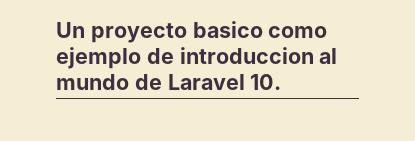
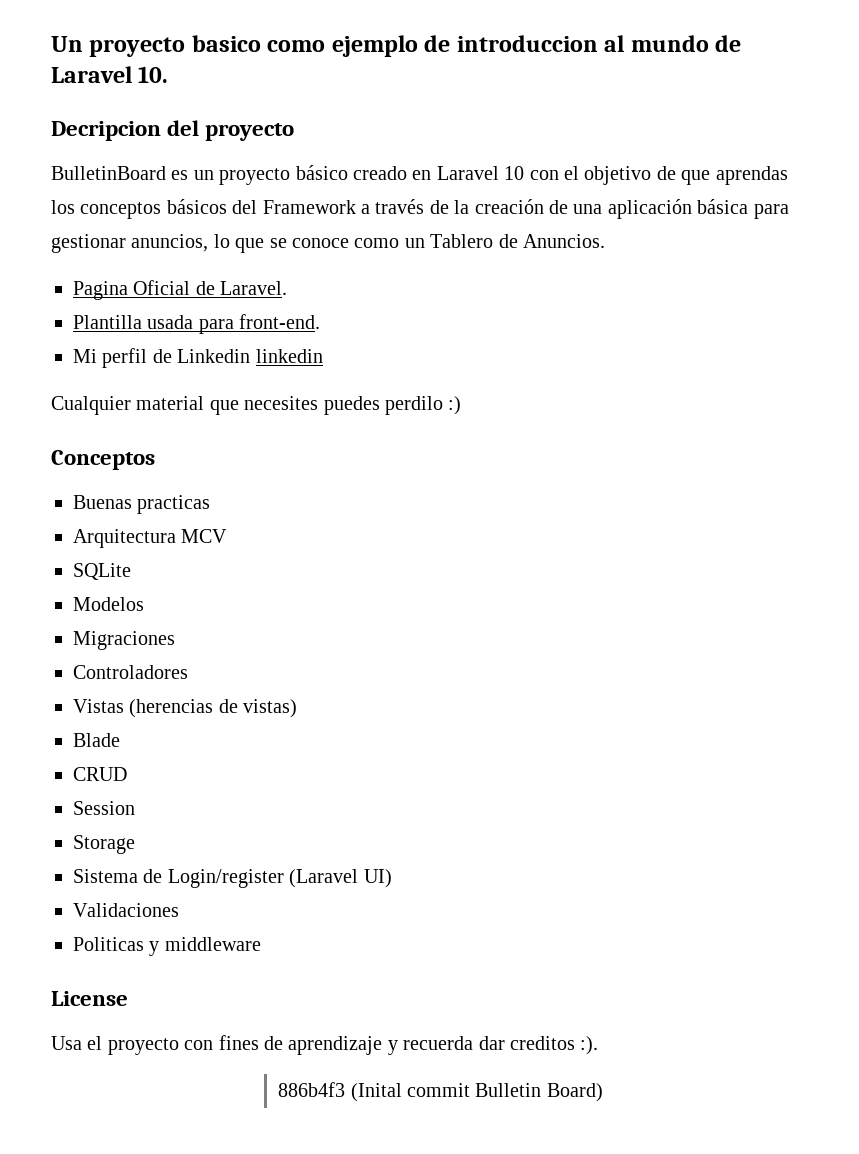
(282, 82) none -> [51,120,295,141] [51,165,788,185] [51,199,789,219] [51,234,605,253] [73,280,288,300] [73,314,321,334] [73,348,323,368] [51,396,462,415] [51,450,155,470] [73,495,211,514] [73,529,228,548] [73,563,131,580] [73,597,144,611] [73,631,175,650] [73,665,188,679] [73,699,298,718] [73,733,120,747] [73,767,127,781] [73,801,135,815] [73,835,135,854] [73,869,392,888] [73,903,179,917] [73,937,261,956] [51,991,128,1006] [51,1035,599,1055] [278,1082,603,1102] // Decripcion del proyecto // BulletinBoard es un proyecto básico creado en Laravel 10 con el objetivo de que aprendas los conceptos básicos del Framework a través de la creación de una aplicación básica para gestionar anuncios, lo que se conoce como un Tablero de Anuncios. // Pagina Oficial de Laravel. // Plantilla usada para front-end. // Mi perfil de Linkedin linkedin // Cualquier material que necesites puedes perdilo :) // Conceptos // Buenas practicas // Arquitectura MCV // SQLite // Modelos // Migraciones // Controladores // Vistas (herencias de vistas) // Blade // CRUD // Session // Storage // Sistema de Login/register (Laravel UI) // Validaciones // Politicas y middleware // License // Usa el proyecto con fines de aprendizaje y recuerda dar creditos :). // 886b4f3 (Inital commit Bulletin Board)

